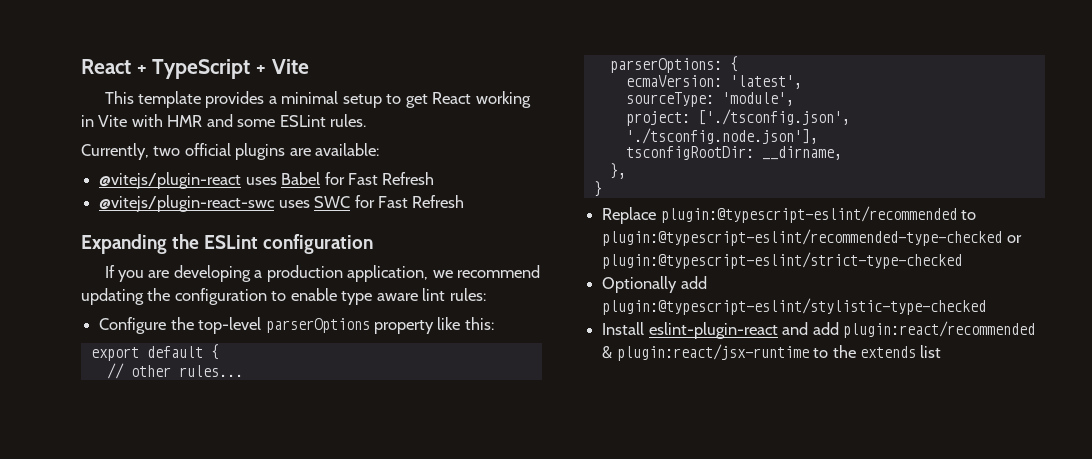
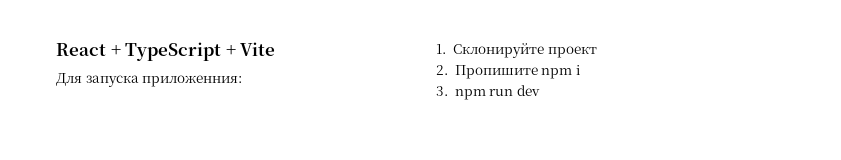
[104,91,531,108] [81,114,367,127] [81,143,380,160] [99,172,435,189] [99,195,465,212] [81,234,374,254] [104,265,541,282] [81,288,486,305] [99,317,494,334] [90,344,219,361] [106,363,243,379] [609,56,738,73] [625,75,802,89] [625,92,794,107] [625,109,850,126] [625,128,818,144] [625,146,842,160] [609,163,626,179] [593,181,602,197] [602,206,977,224] [602,229,1022,246] [602,252,963,269] [602,276,707,293] [602,298,987,315] [602,321,1035,339] [602,344,942,361] This template provides a minimal setup to get React working in Vite with HMR and some ESLint rules. // Currently, two official plugins are available: // @vitejs/plugin-react uses Babel for Fast Refresh // @vitejs/plugin-react-swc uses SWC for Fast Refresh // Expanding the ESLint configuration // If you are developing a production application, we recommend updating the configuration to enable type aware lint rules: // Configure the top-level parserOptions property like this: // export default { // // other rules... // parserOptions: { // ecmaVersion: 'latest', // sourceType: 'module', // project: ['./tsconfig.json', './tsconfig.node.json'], // tsconfigRootDir: __dirname, // }, // } // Replace plugin:@typescript-eslint/recommended to plugin:@typescript-eslint/recommended-type-checked or plugin:@typescript-eslint/strict-type-checked // Optionally add plugin:@typescript-eslint/stylistic-type-checked // Install eslint-plugin-react and add plugin:react/recommended & plugin:react/jsx-runtime to the extends list -> [56,73,243,87] [436,43,597,58] [436,65,581,79] [436,85,541,100] Для запуска приложенния: // 1. Cклонируйте проект // 2. Пропишите npm i // 3. npm run dev

